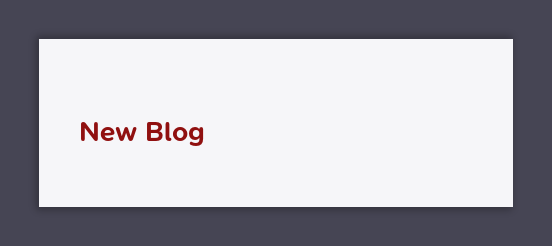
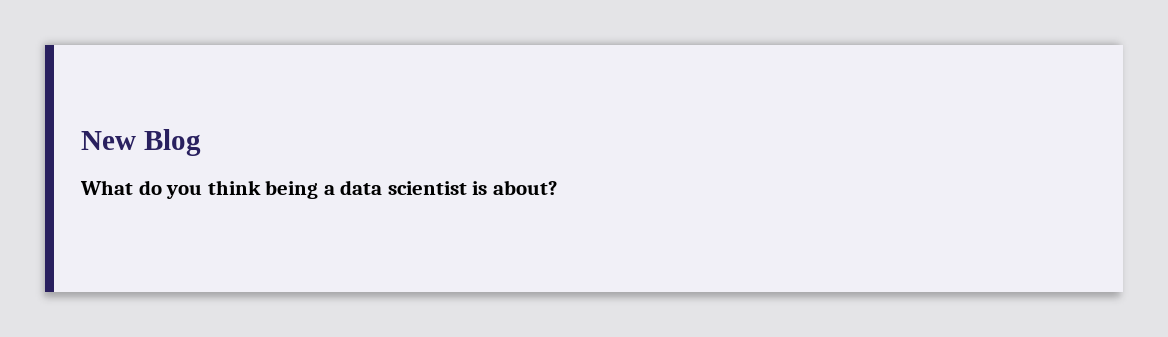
(205, 134) none -> [80,180,557,199] // What do you think being a data scientist is about?

